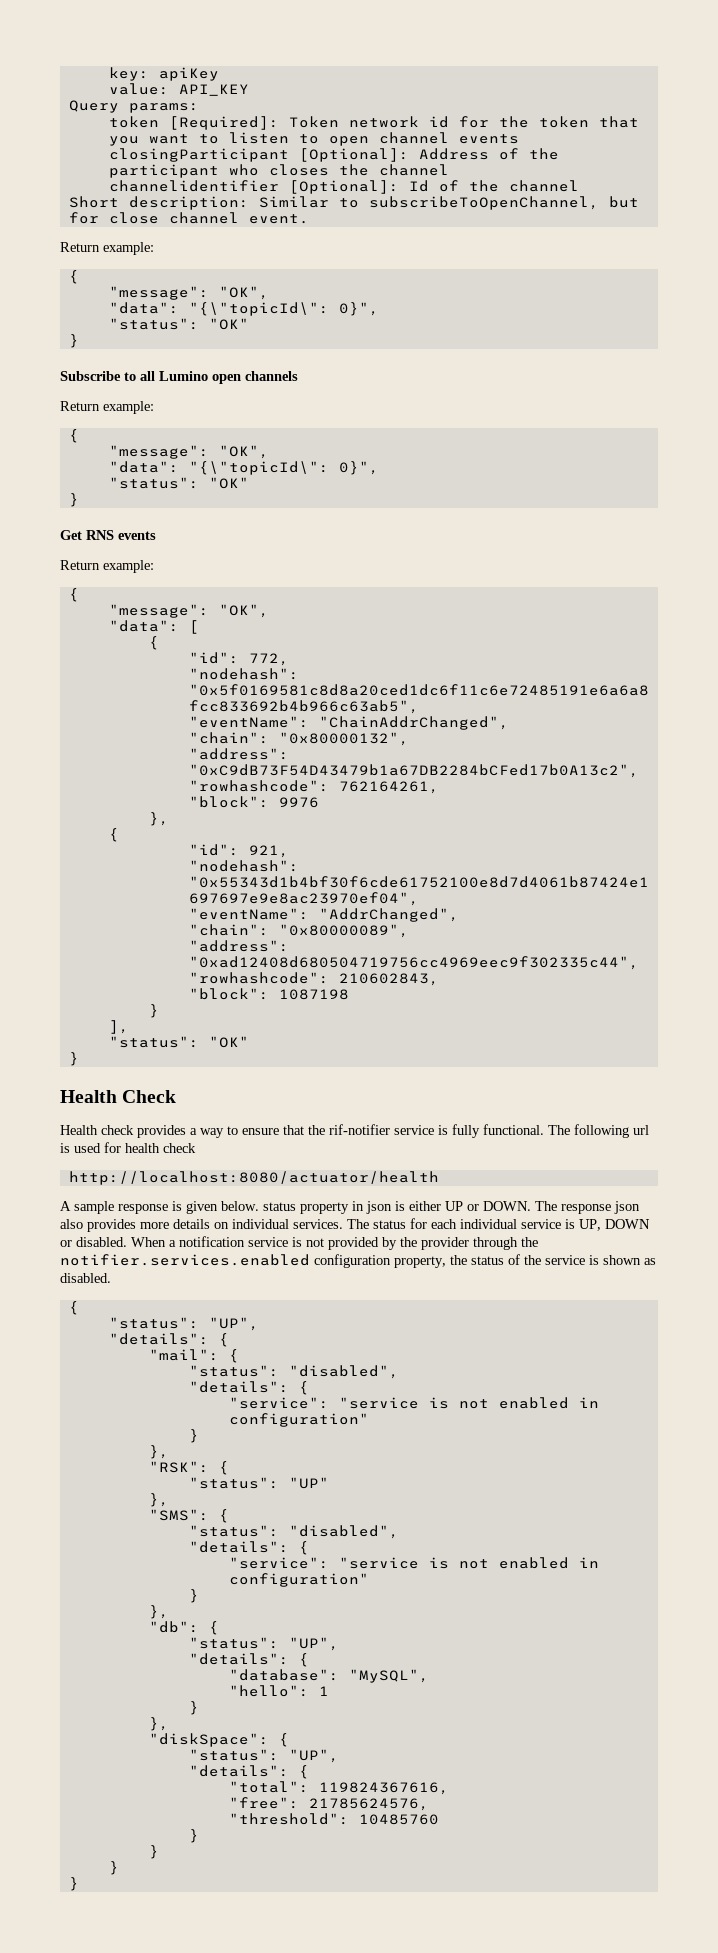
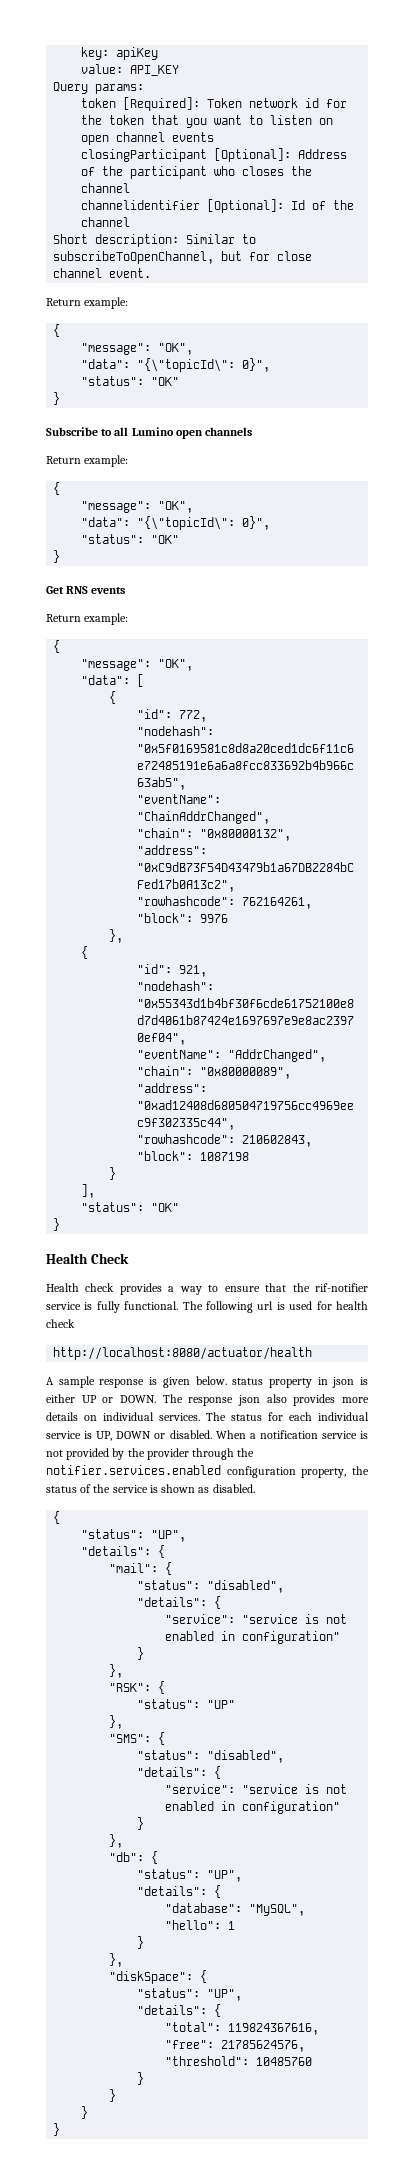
[298,134,319,144] to -> [319,118,334,125] on

